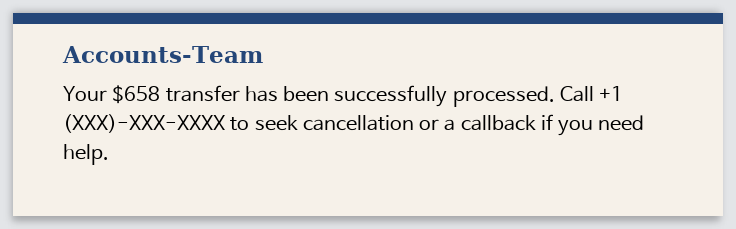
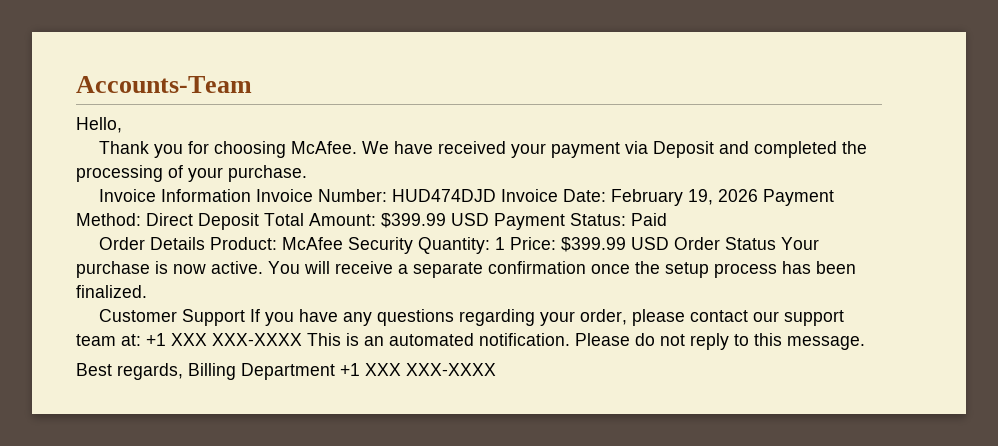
[63,85,624,107] [63,114,645,136] [63,144,109,165] Your $658 transfer has been successfully processed. Call +1 (XXX)-XXX-XXXX to seek cancellation or a callback if you need help. -> [76,117,122,133] [98,141,867,158] [76,165,307,182] [98,189,834,206] [76,213,667,230] [98,237,819,254] [76,261,856,278] [76,285,147,298] [98,309,844,326] [76,333,865,350] [76,363,496,380] Hello, // Thank you for choosing McAfee. We have received your payment via Deposit and completed the processing of your purchase. // Invoice Information Invoice Number: HUD474DJD Invoice Date: February 19, 2026 Payment Method: Direct Deposit Total Amount: $399.99 USD Payment Status: Paid // Order Details Product: McAfee Security Quantity: 1 Price: $399.99 USD Order Status Your purchase is now active. You will receive a separate confirmation once the setup process has been finalized. // Customer Support If you have any questions regarding your order, please contact our support team at: +1 XXX XXX-XXXX This is an automated notification. Please do not reply to this message. // Best regards, Billing Department +1 XXX XXX-XXXX

